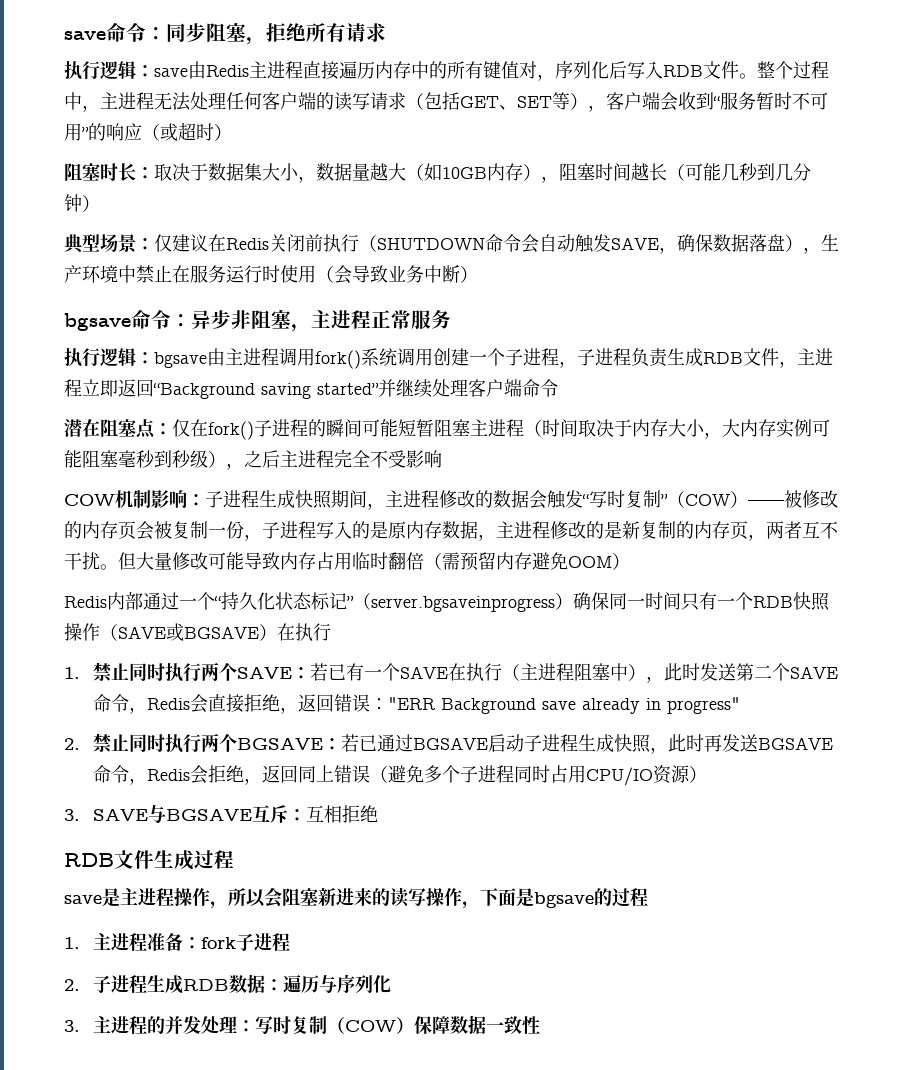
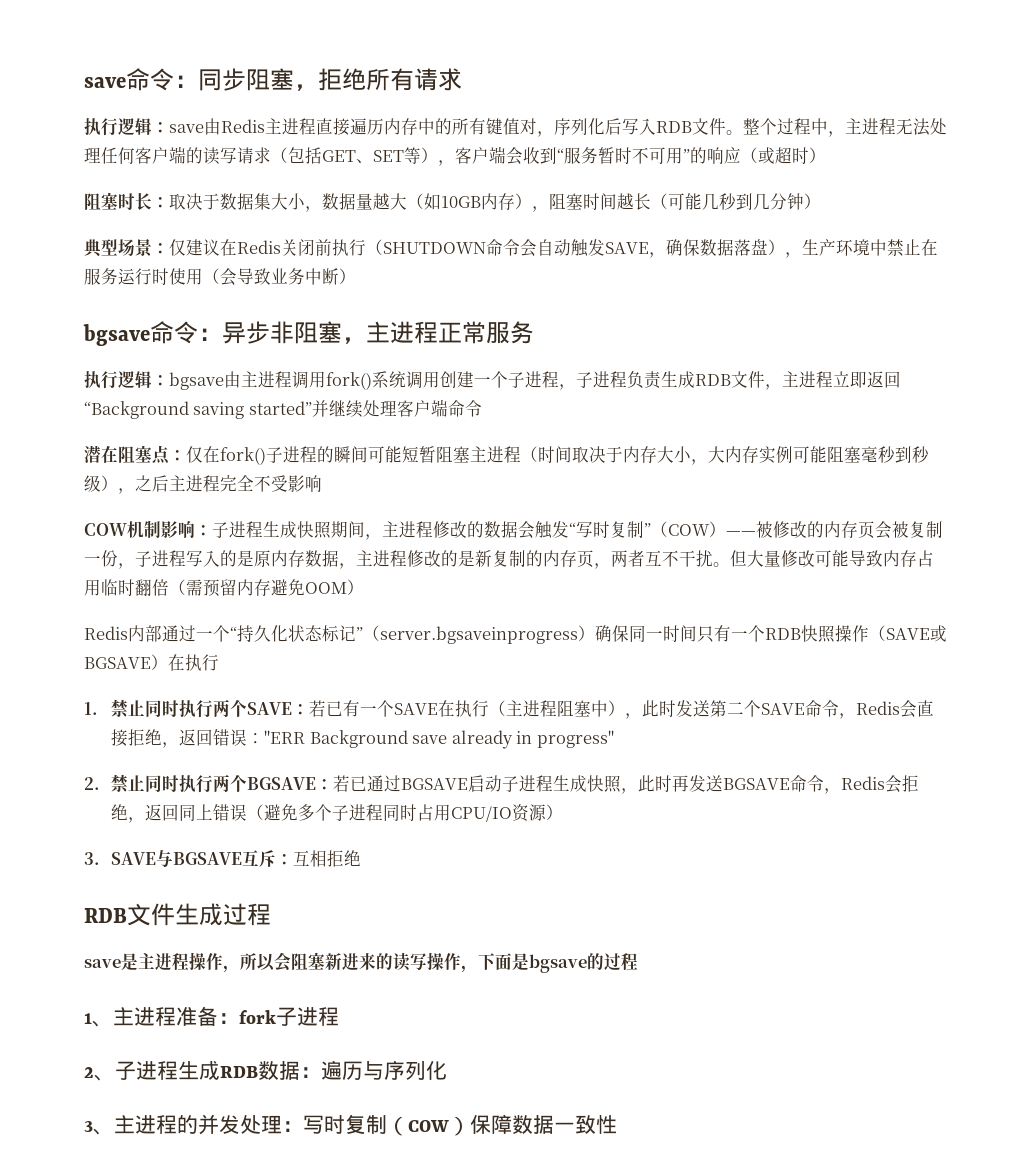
[64,937,80,949] 1. -> [84,1013,113,1027] 1、
[64,979,80,991] 2. -> [84,1067,115,1081] 2、
[64,1020,80,1032] 3. -> [84,1121,114,1135] 3、

